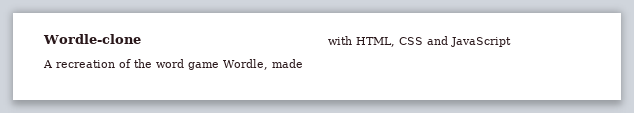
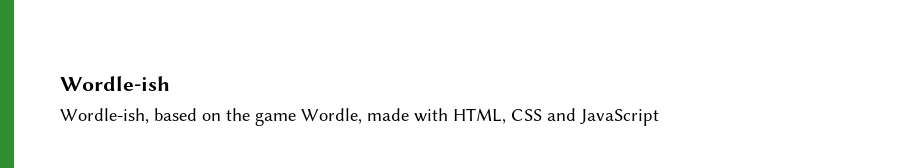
[43,34,141,44] [43,59,184,68] Wordle-clone // A recreation of the word -> [60,76,170,91] [60,108,250,124] Wordle-ish // Wordle-ish, based on the

